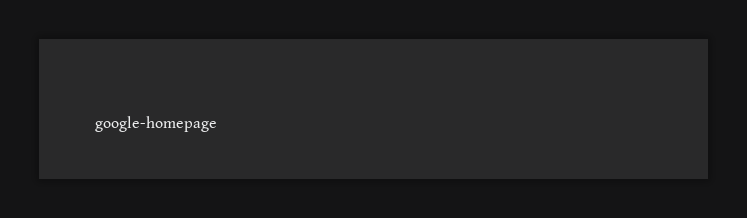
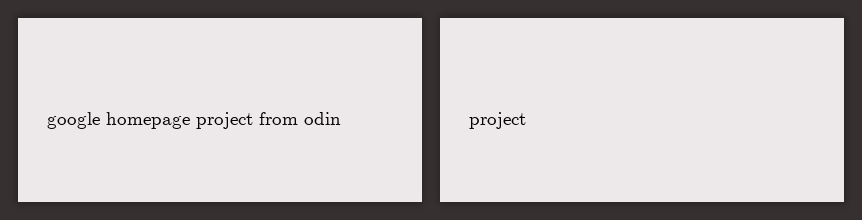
[95,116,217,132] google-homepage -> [47,112,526,129] google homepage project from odin project

